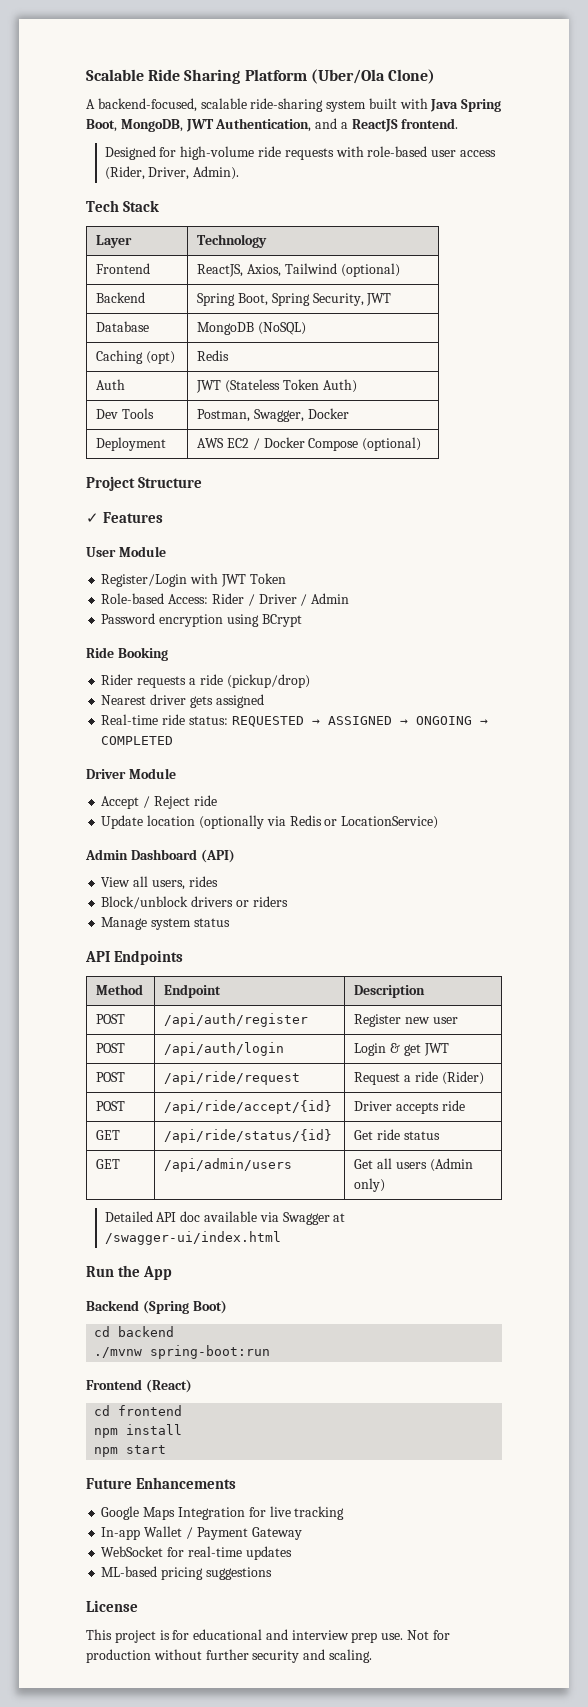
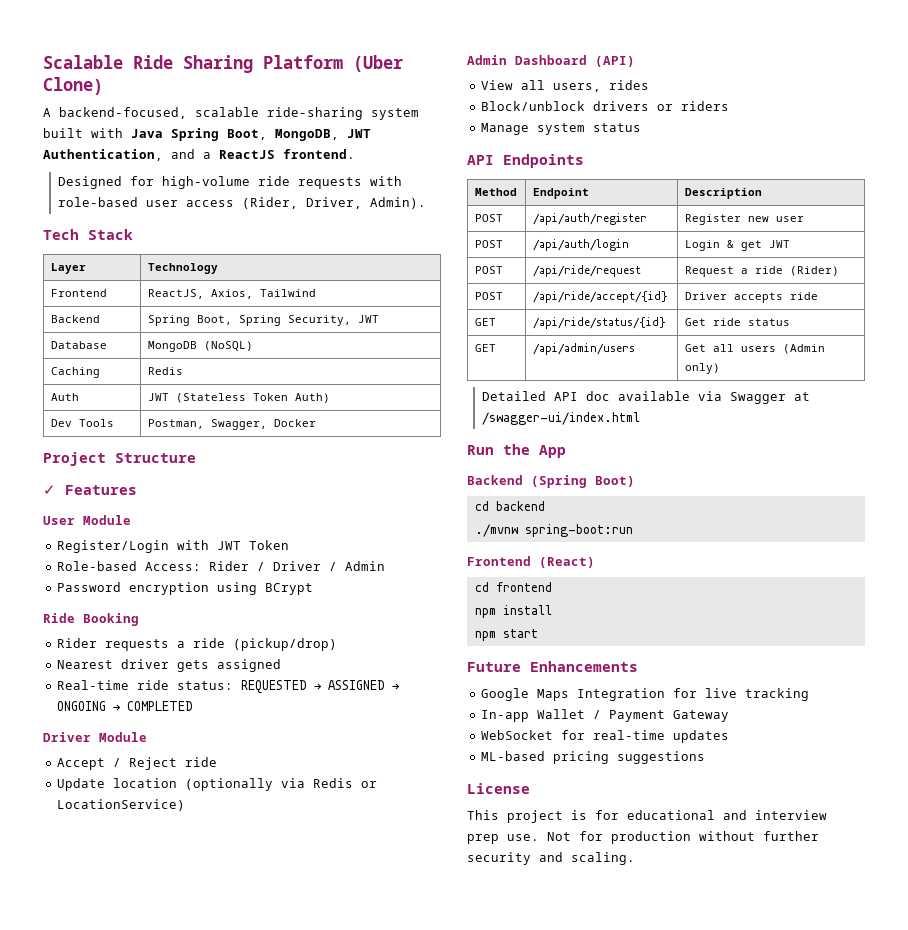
[310,69,385,84] (Uber/Ola -> [353,55,403,72] (Uber
[340,263,400,277] (optional) -> (316, 293) none
[146,351,176,364] (opt) -> (100, 372) none
[96,437,167,451] [197,437,422,451] // Deployment | AWS EC2 / Docker Compose (optional) -> (316, 423) none

